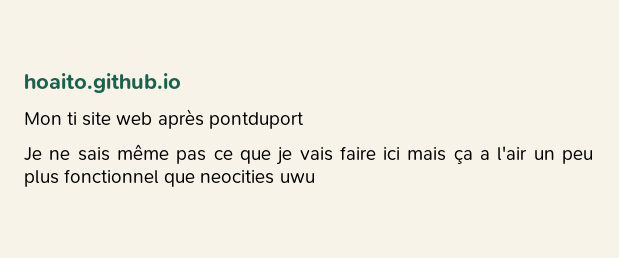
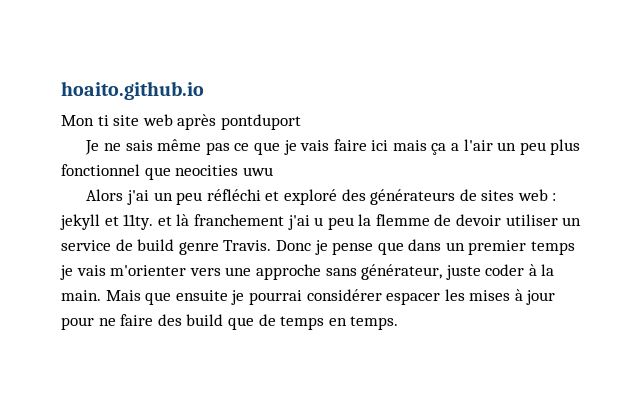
(315, 178) none -> [86,189,557,205] [60,214,582,230] [61,239,576,255] [60,264,555,280] [61,289,556,305] [61,314,399,330] // Alors j'ai un peu réfléchi et exploré des générateurs de sites web : jekyll et 11ty. et là franchement j'ai u peu la flemme de devoir utiliser un service de build genre Travis. Donc je pense que dans un premier temps je vais m'orienter vers une approche sans générateur, juste coder à la main. Mais que ensuite je pourrai considérer espacer les mises à jour pour ne faire des build que de temps en temps.

